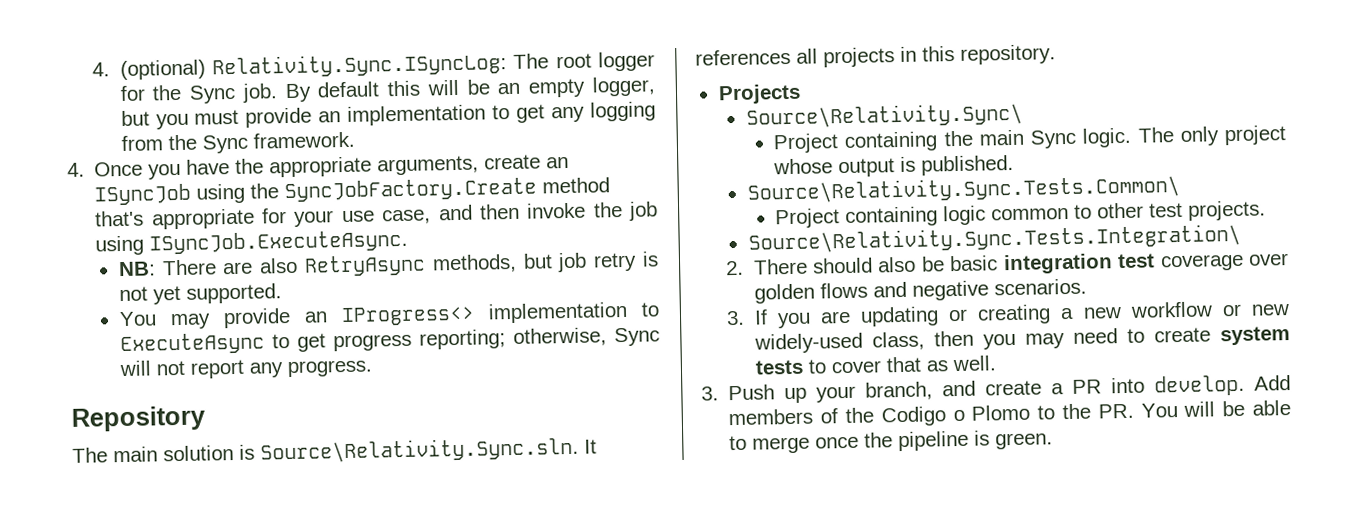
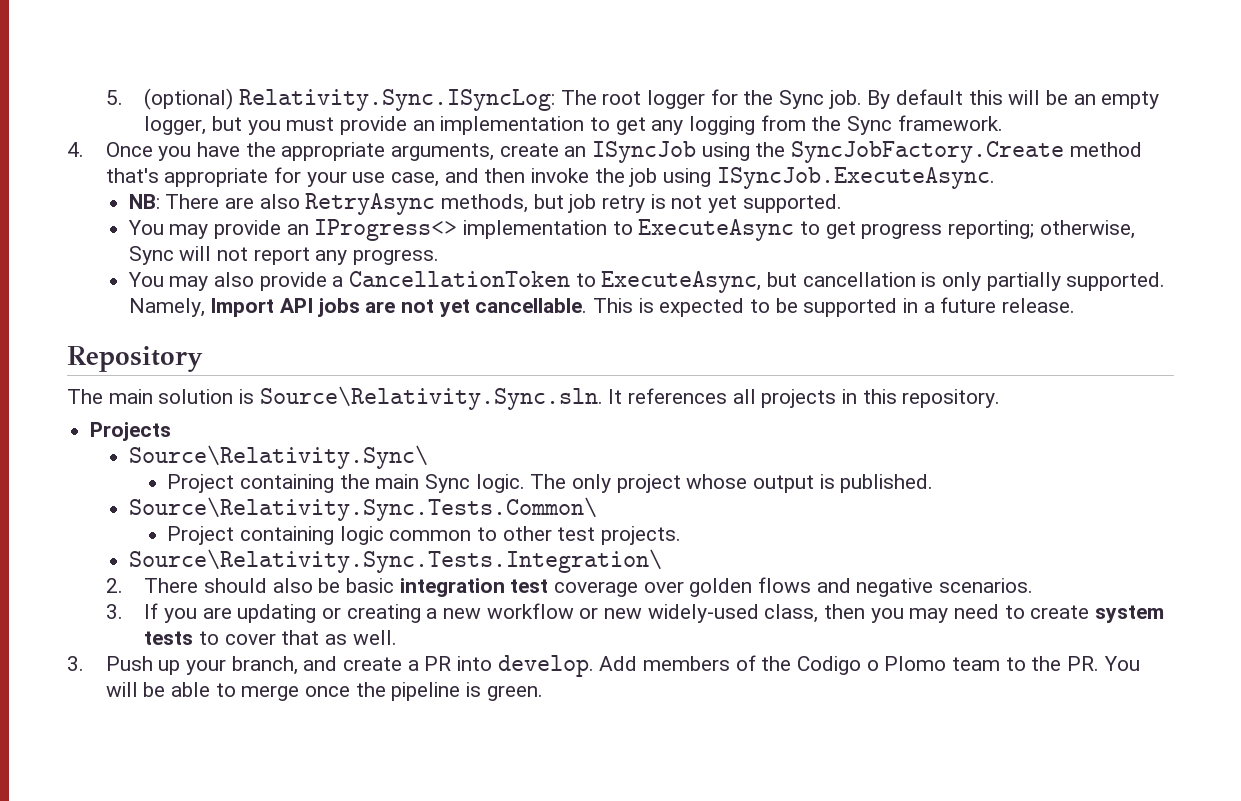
[92,62,111,77] 4. -> [105,90,123,105] 5.
(373, 368) none -> [127,271,1166,293] [128,297,1076,317] // You may also provide a CancellationToken to ExecuteAsync, but cancellation is only partially supported. Namely, Import API jobs are not yet cancellable. This is expected to be supported in a future release.
(1031, 412) none -> [952,657,1001,671] team

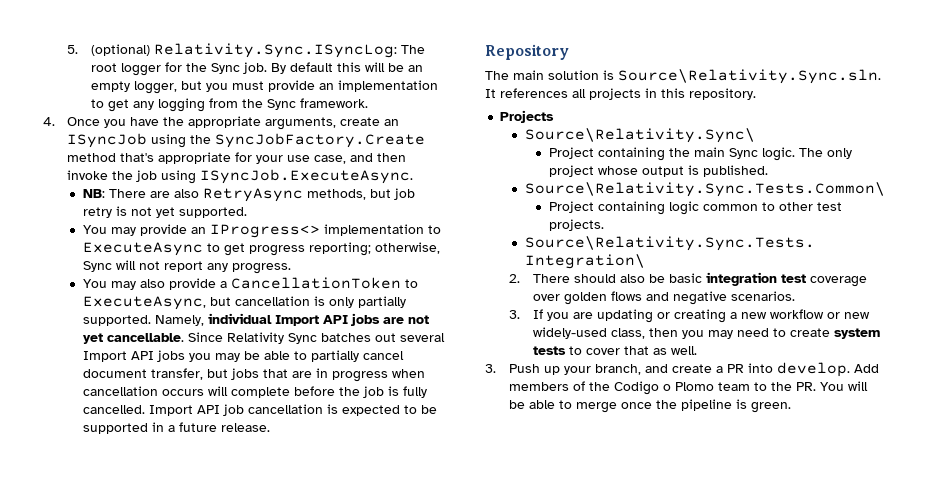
(205, 307) none -> [207,313,272,324] individual
[593,298,634,313] This -> [187,332,445,344] [82,350,404,362] [82,368,425,382] [82,386,427,398] [82,404,323,416] Since Relativity Sync batches out several Import API jobs you may be able to partially cancel document transfer, but jobs that are in progress when cancellation occurs will complete before the job is fully cancelled. Import API job cancellation

